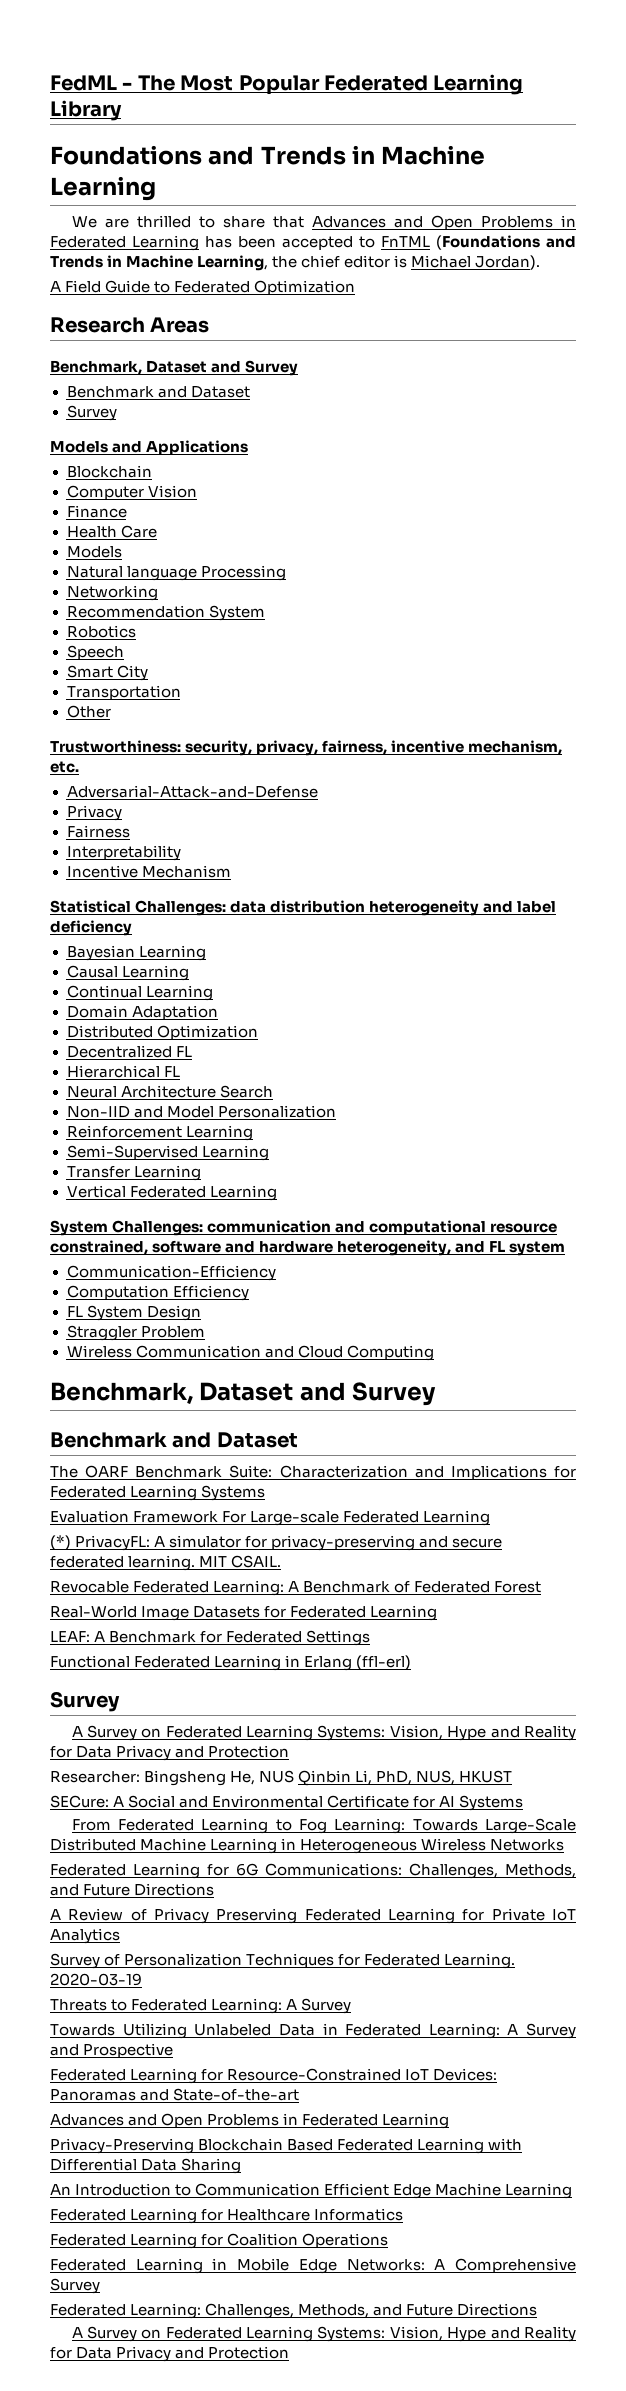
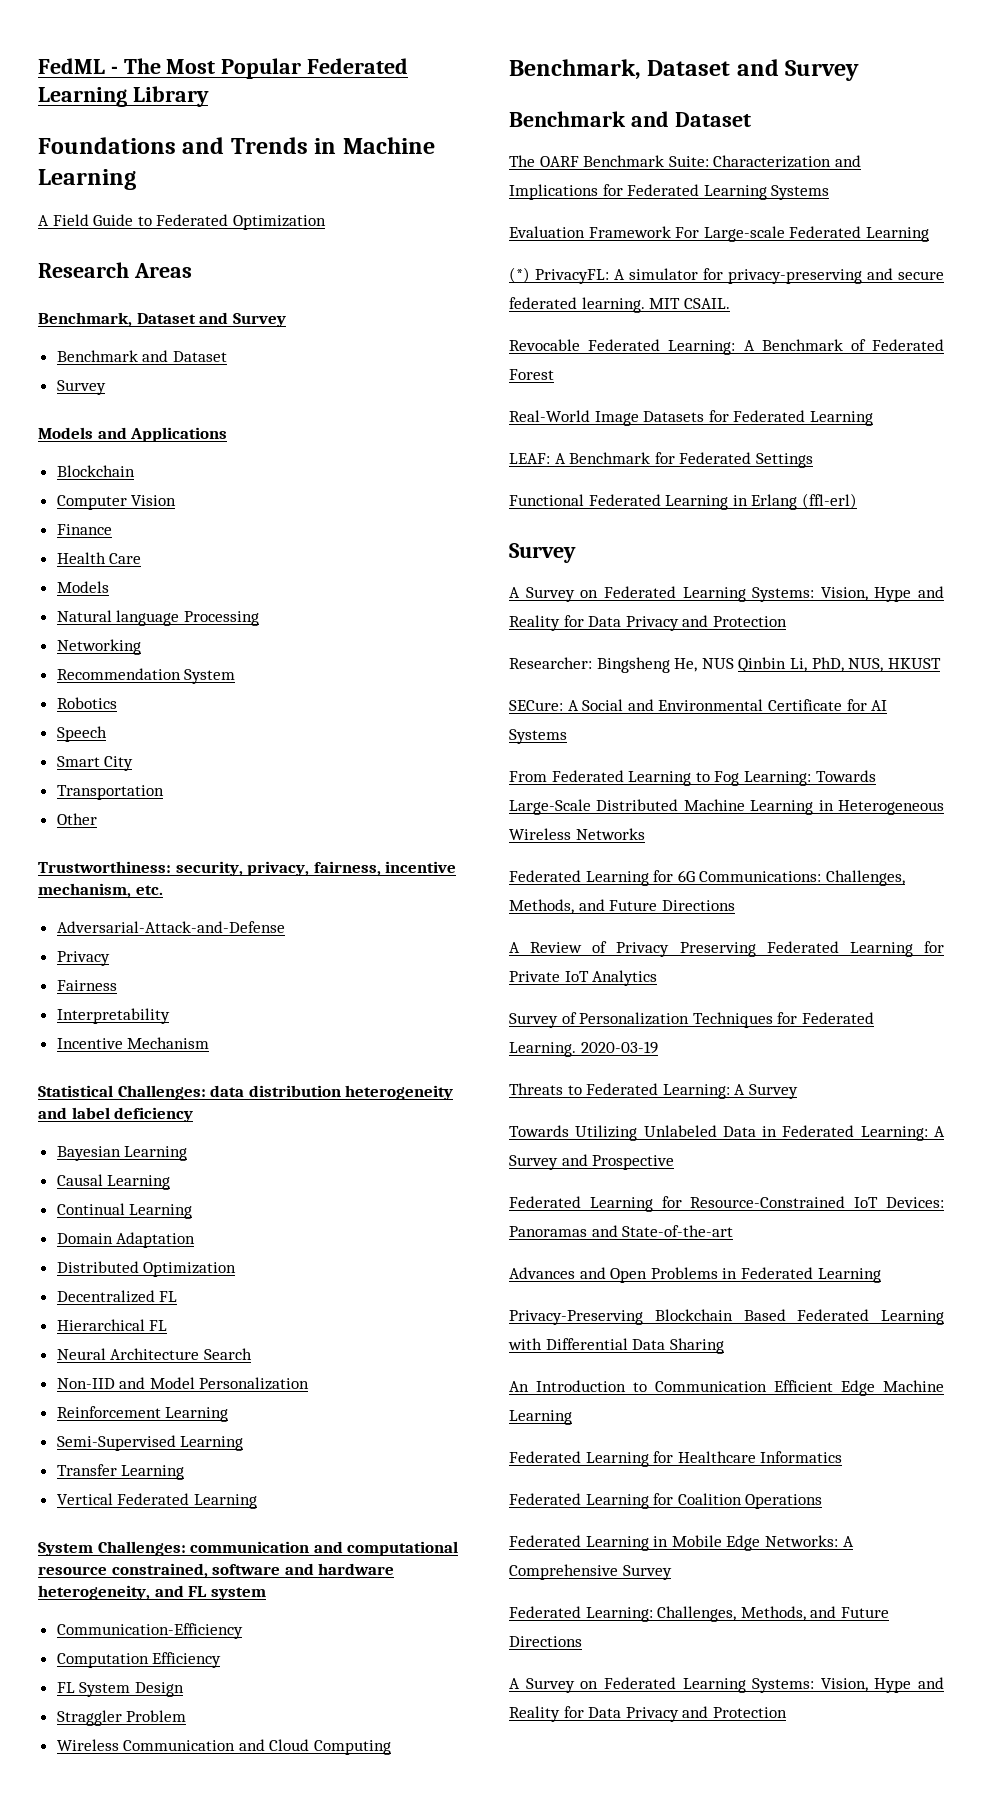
[71,215,576,230] [50,235,576,251] [50,255,541,271] // We are thrilled to share that Advances and Open Problems in Federated Learning has been accepted to FnTML (Foundations and Trends in Machine Learning, the chief editor is Michael Jordan). -> (136, 179) none

